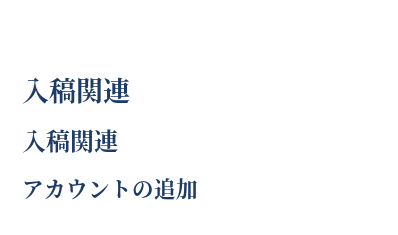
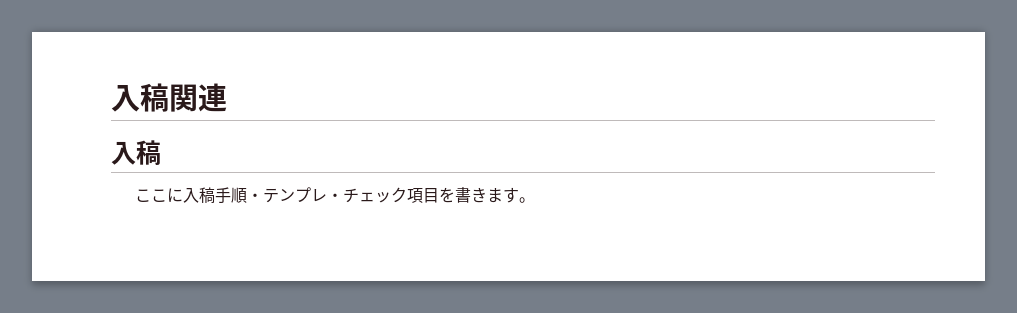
[70,129,118,153] [22,178,198,200] 関連 // アカウントの追加 -> [135,187,536,204] // ここに入稿手順・テンプレ・チェック項目を書きます。

